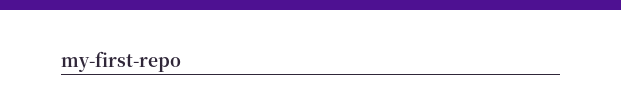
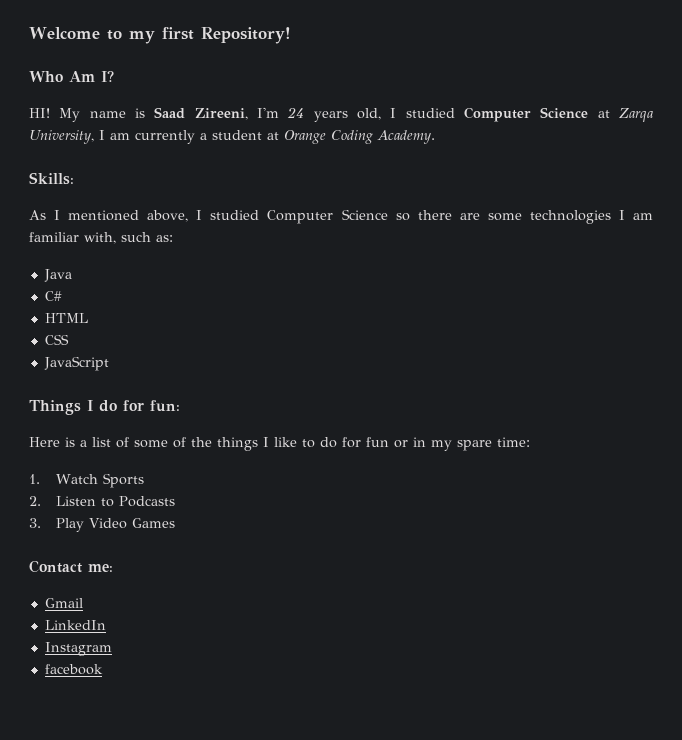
[61,51,181,72] my-first-repo -> [29,27,291,44] [29,71,114,82] [29,107,653,122] [29,130,435,144] [29,172,74,185] [29,209,653,224] [29,232,173,244] [43,269,72,282] [44,291,62,301] [44,313,88,323] [44,334,69,345] [43,356,109,371] [29,400,180,415] [29,437,530,451] [29,473,144,488] [29,496,175,507] [29,518,175,532] [29,560,113,573] [44,598,83,608] [44,620,106,630] [44,642,112,656] [44,664,103,675] Welcome to my first Repository! // Who Am I? // HI! My name is Saad Zireeni, I'm 24 years old, I studied Computer Science at Zarqa University, I am currently a student at Orange Coding Academy. // Skills: // As I mentioned above, I studied Computer Science so there are some technologies I am familiar with, such as: // Java // C# // HTML // CSS // JavaScript // Things I do for fun: // Here is a list of some of the things I like to do for fun or in my spare time: // 1. Watch Sports // 2. Listen to Podcasts // 3. Play Video Games // Contact me: // Gmail // LinkedIn // Instagram // facebook

